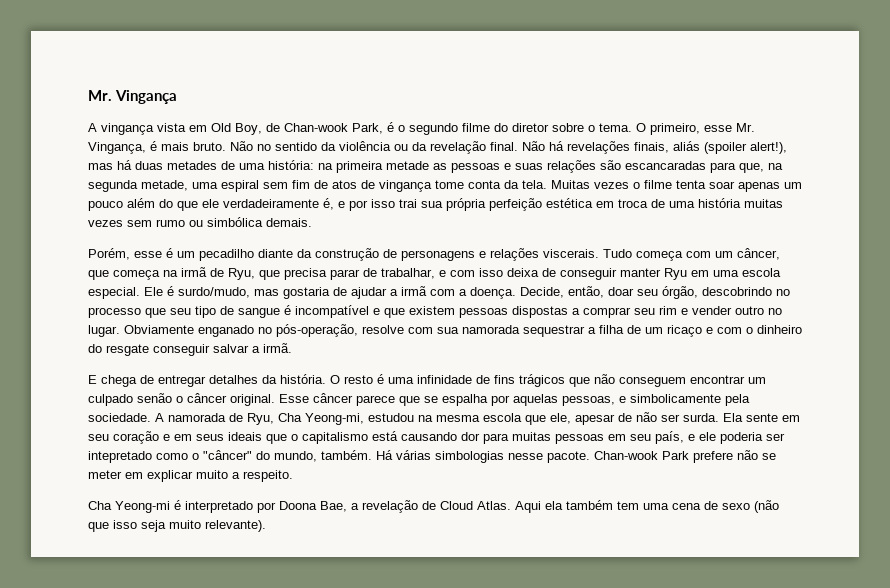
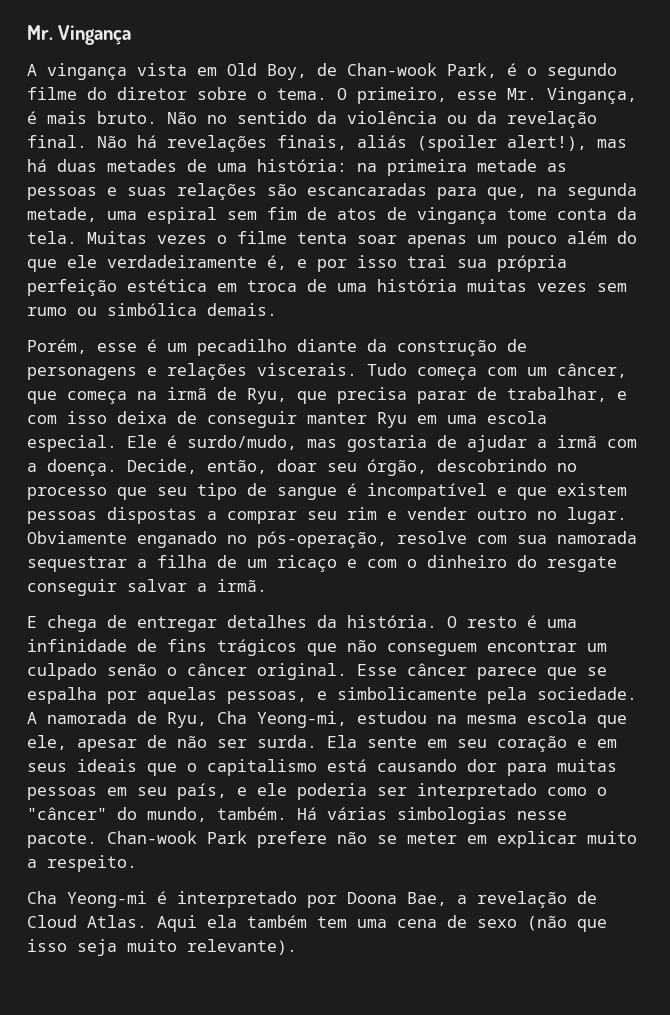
[88,451,152,463] intepretado -> [417,783,537,800] interpretado

